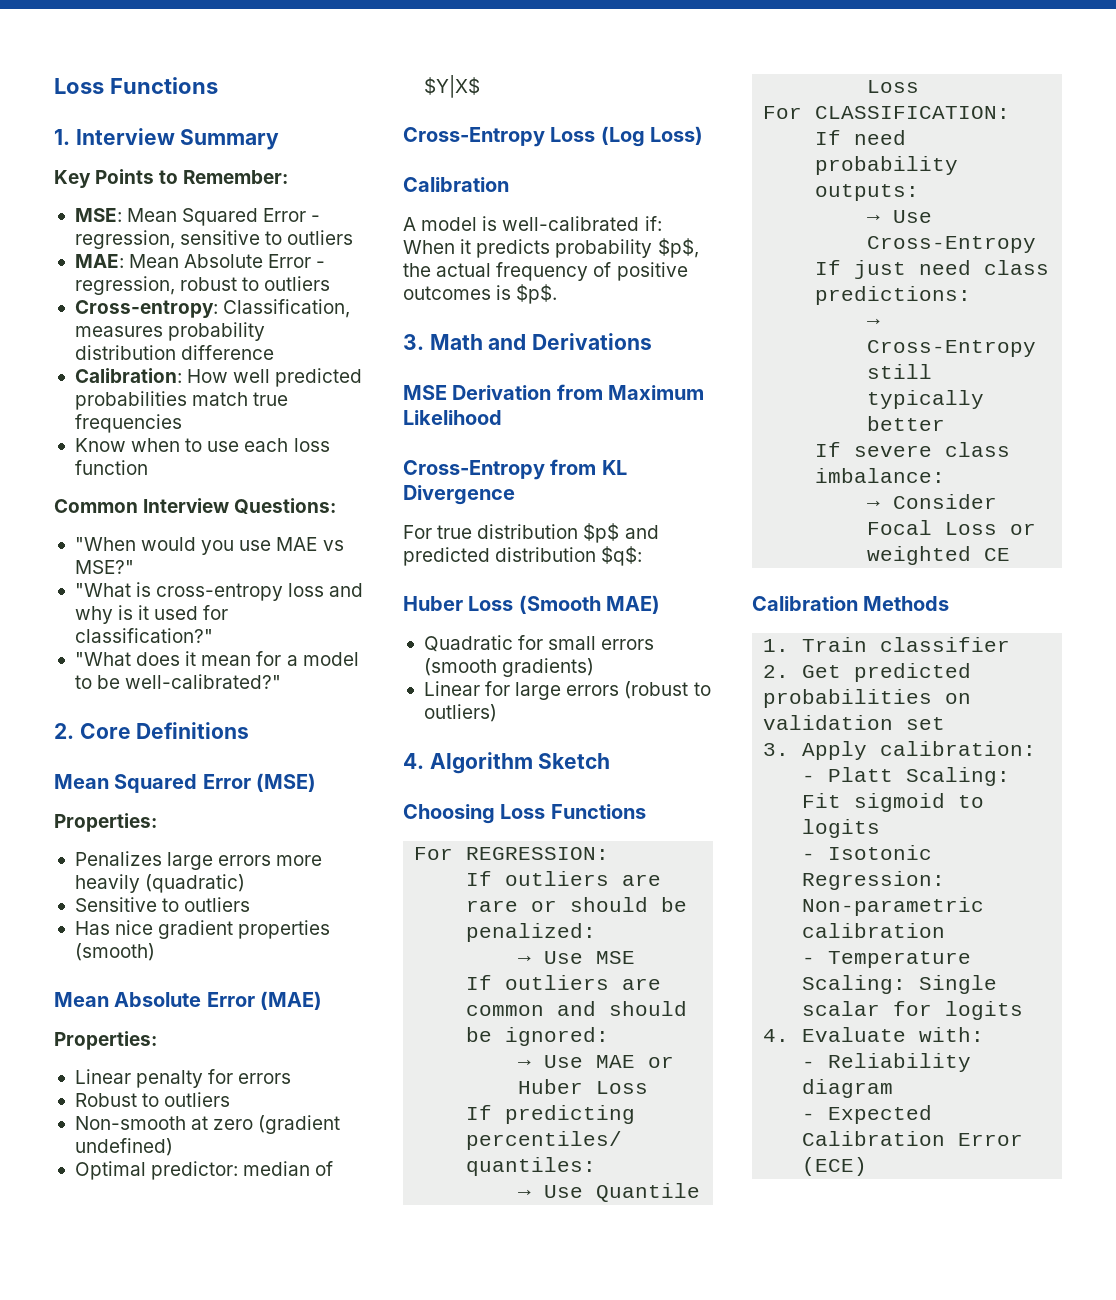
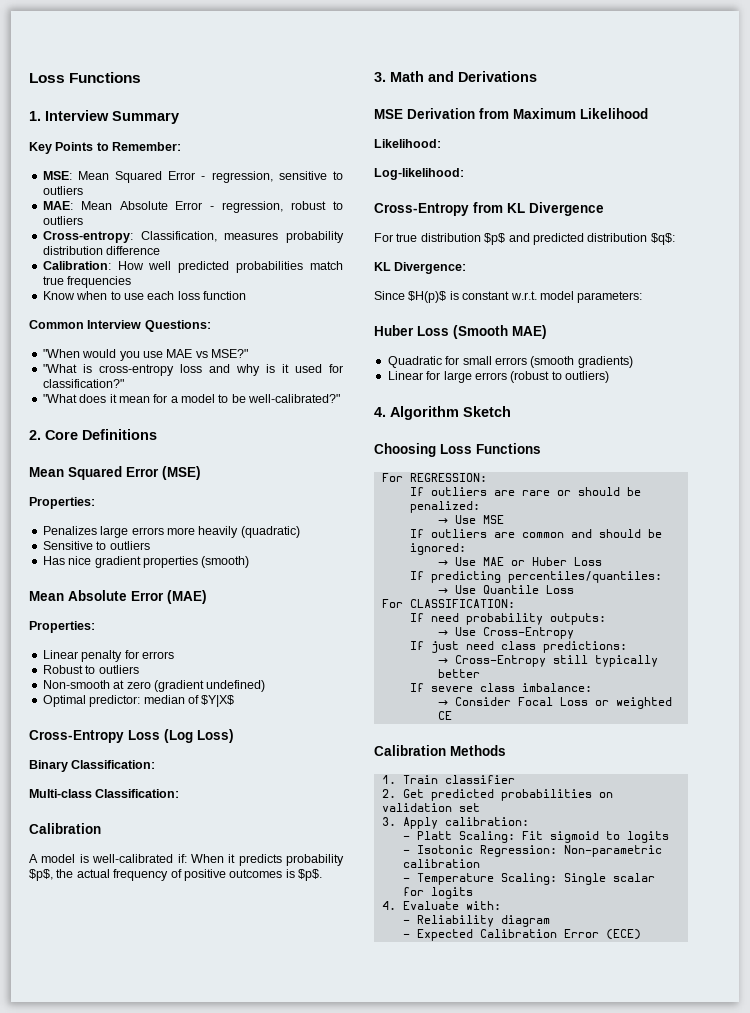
(704, 135) none -> [29,760,156,772] [29,789,180,798] // Binary Classification: // Multi-class Classification:
(502, 417) none -> [374,139,441,148] [374,168,464,180] // Likelihood: // Log-likelihood:
(643, 556) none -> [374,262,467,274] [374,291,643,303] // KL Divergence: // Since $H(p)$ is constant w.r.t. model parameters:

